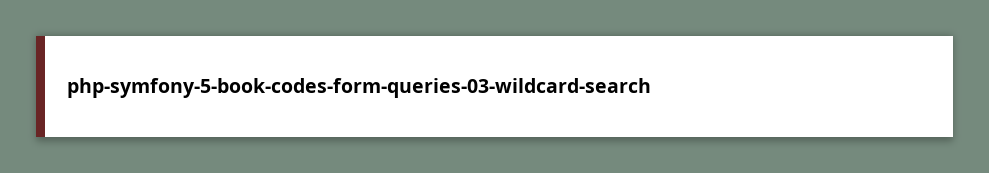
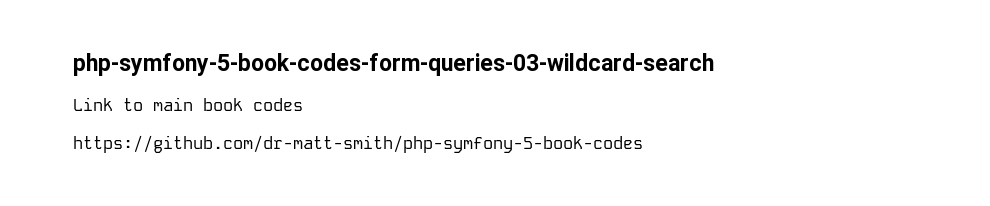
(651, 88) none -> [73,97,303,111] [73,135,643,153] // Link to main book codes // https://github.com/dr-matt-smith/php-symfony-5-book-codes

